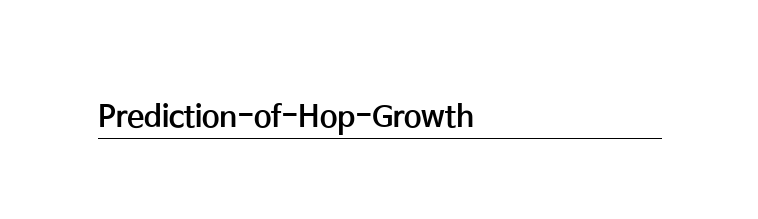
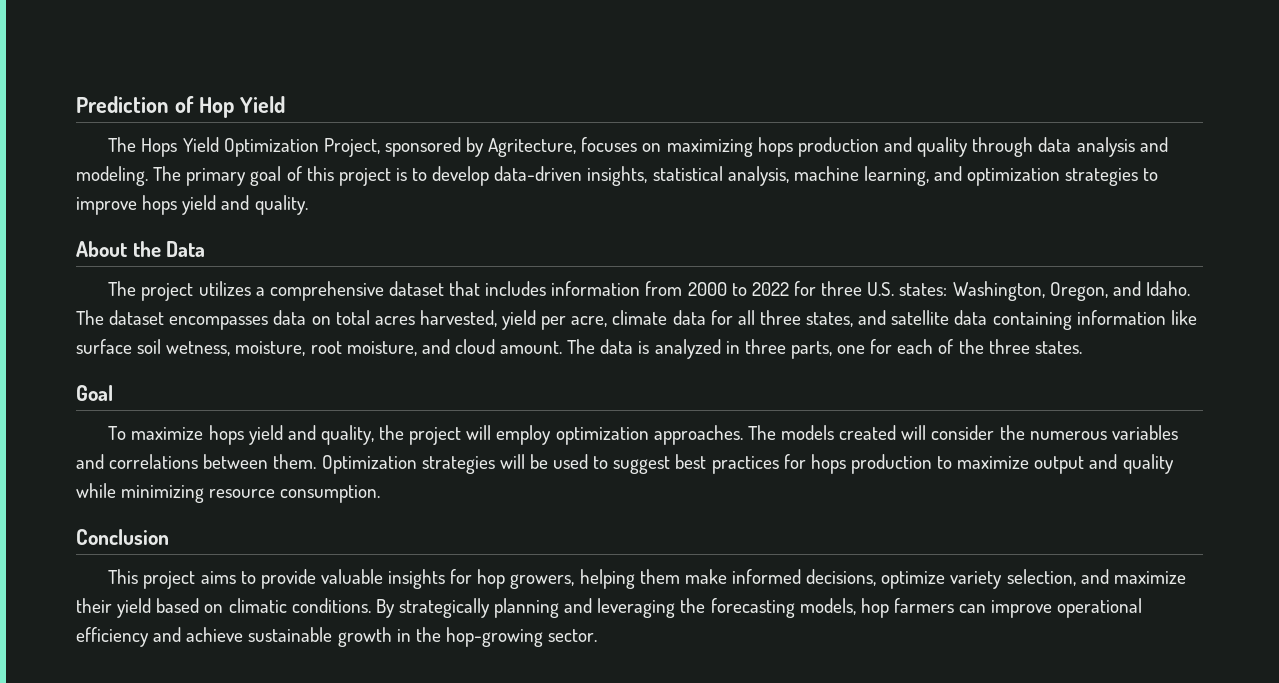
[98,103,474,135] Prediction-of-Hop-Growth -> [76,96,285,118] [108,137,1168,157] [76,166,1159,186] [76,195,308,215] [76,241,206,257] [108,281,1190,301] [76,310,1197,330] [76,339,1082,359] [76,385,113,401] [108,425,1178,445] [76,454,1174,474] [76,483,381,503] [76,529,169,545] [108,569,1186,589] [76,598,1143,618] [76,627,598,647] Prediction of Hop Yield // The Hops Yield Optimization Project, sponsored by Agritecture, focuses on maximizing hops production and quality through data analysis and modeling. The primary goal of this project is to develop data-driven insights, statistical analysis, machine learning, and optimization strategies to improve hops yield and quality. // About the Data // The project utilizes a comprehensive dataset that includes information from 2000 to 2022 for three U.S. states: Washington, Oregon, and Idaho. The dataset encompasses data on total acres harvested, yield per acre, climate data for all three states, and satellite data containing information like surface soil wetness, moisture, root moisture, and cloud amount. The data is analyzed in three parts, one for each of the three states. // Goal // To maximize hops yield and quality, the project will employ optimization approaches. The models created will consider the numerous variables and correlations between them. Optimization strategies will be used to suggest best practices for hops production to maximize output and quality while minimizing resource consumption. // Conclusion // This project aims to provide valuable insights for hop growers, helping them make informed decisions, optimize variety selection, and maximize their yield based on climatic conditions. By strategically planning and leveraging the forecasting models, hop farmers can improve operational efficiency and achieve sustainable growth in the hop-growing sector.

